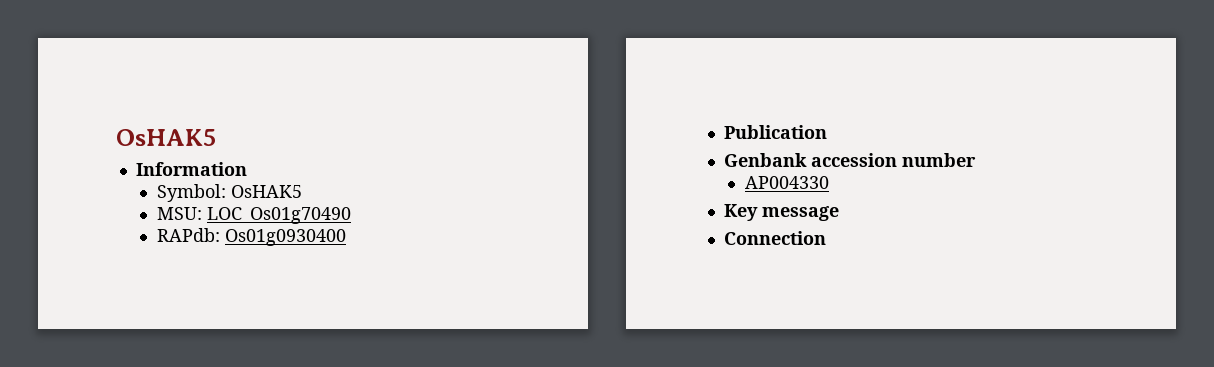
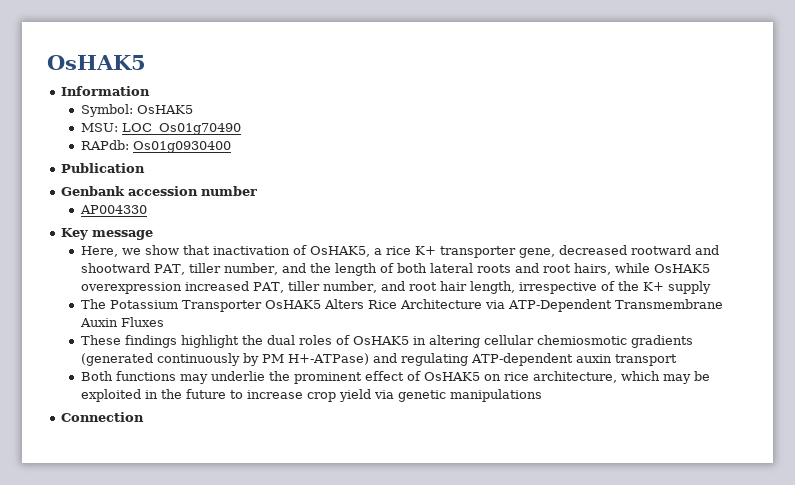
(839, 213) none -> [80,245,719,258] [80,263,710,276] [80,281,711,294] [80,299,723,312] [79,317,164,327] [80,335,693,348] [80,353,677,366] [80,371,710,384] [80,389,542,402] // Here, we show that inactivation of OsHAK5, a rice K+ transporter gene, decreased rootward and shootward PAT, tiller number, and the length of both lateral roots and root hairs, while OsHAK5 overexpression increased PAT, tiller number, and root hair length, irrespective of the K+ supply // The Potassium Transporter OsHAK5 Alters Rice Architecture via ATP-Dependent Transmembrane Auxin Fluxes // These findings highlight the dual roles of OsHAK5 in altering cellular chemiosmotic gradients (generated continuously by PM H+-ATPase) and regulating ATP-dependent auxin transport // Both functions may underlie the prominent effect of OsHAK5 on rice architecture, which may be exploited in the future to increase crop yield via genetic manipulations

